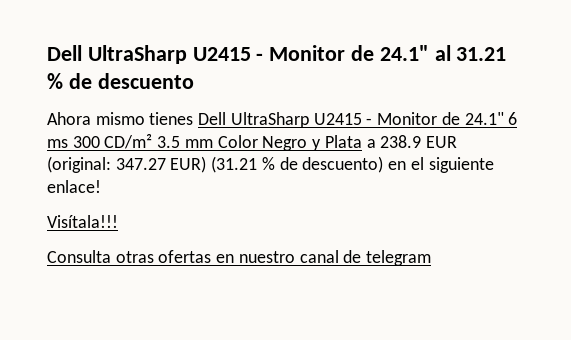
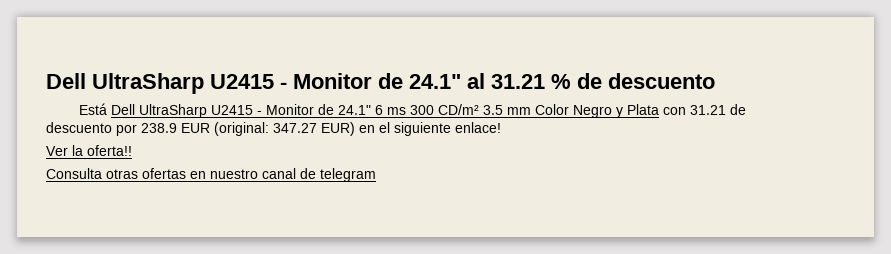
[47,112,194,125] Ahora mismo tienes -> [79,103,108,115] Está
[366,139,376,148] a -> [663,104,747,115] [46,122,137,136] con 31.21 de descuento por
[211,156,384,173] (31.21 % de descuento) -> (355, 129) none
[47,215,118,228] Visítala!!! -> [46,145,132,156] Ver la oferta!!

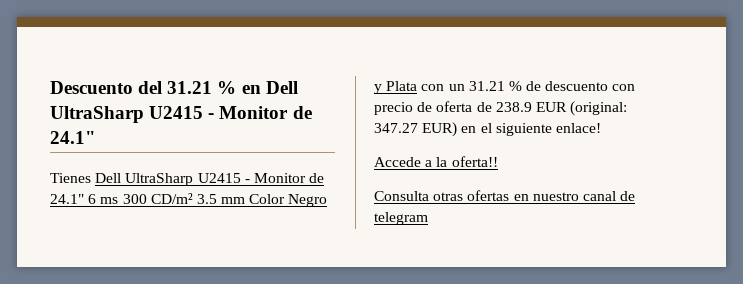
[46,73,715,94] [79,103,108,115] Dell UltraSharp U2415 - Monitor de 24.1" al 31.21 % de descuento // Está -> [50,81,298,94] [50,106,312,123] [50,131,96,144] [50,173,91,183] Descuento del 31.21 % en Dell UltraSharp U2415 - Monitor de 24.1" // Tienes
[690,104,747,115] [46,122,137,136] 31.21 de descuento por -> [448,81,636,91] [374,101,492,115] un 31.21 % de descuento con precio de oferta de
[46,146,68,156] Ver -> [374,157,433,167] Accede a

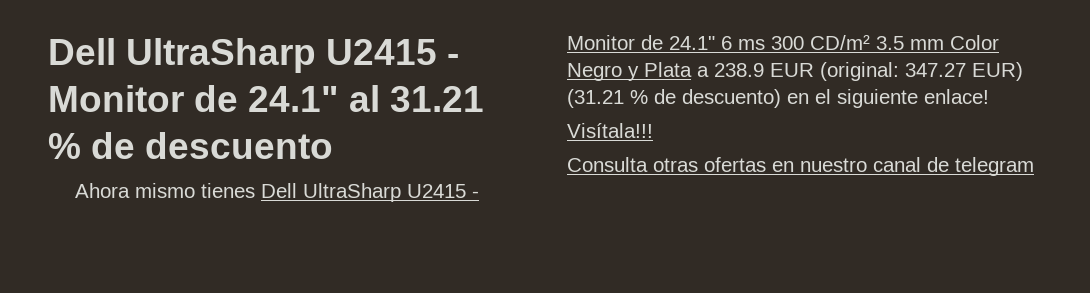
[50,81,298,94] [50,106,312,123] [50,131,96,144] [50,173,91,183] Descuento del 31.21 % en Dell UltraSharp U2415 - Monitor de 24.1" // Tienes -> [48,38,459,73] [48,85,484,112] [48,132,333,159] [74,183,255,198] Dell UltraSharp U2415 - Monitor de 24.1" al 31.21 % de descuento // Ahora mismo tienes
[421,81,636,91] [374,101,492,115] con un 31.21 % de descuento con precio de oferta de -> [697,66,709,77] a
(458, 129) none -> [567,89,781,108] (31.21 % de descuento)
[374,156,498,167] Accede a la oferta!! -> [567,123,653,138] Visítala!!!

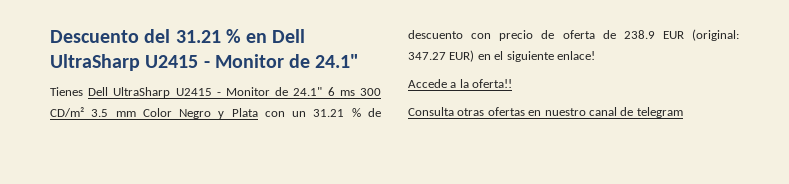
[48,38,459,73] [48,85,484,112] [48,132,333,159] [74,183,255,198] Dell UltraSharp U2415 - Monitor de 24.1" al 31.21 % de descuento // Ahora mismo tienes -> [50,29,306,43] [50,54,360,71] [50,87,83,96] Descuento del 31.21 % en Dell UltraSharp U2415 - Monitor de 24.1" // Tienes
[697,66,709,77] a -> [264,108,381,117] [408,30,616,41] con un 31.21 % de descuento con precio de oferta de
[567,89,781,108] (31.21 % de descuento) -> (475, 56) none
[567,123,653,138] Visítala!!! -> [408,79,513,88] Accede a la oferta!!

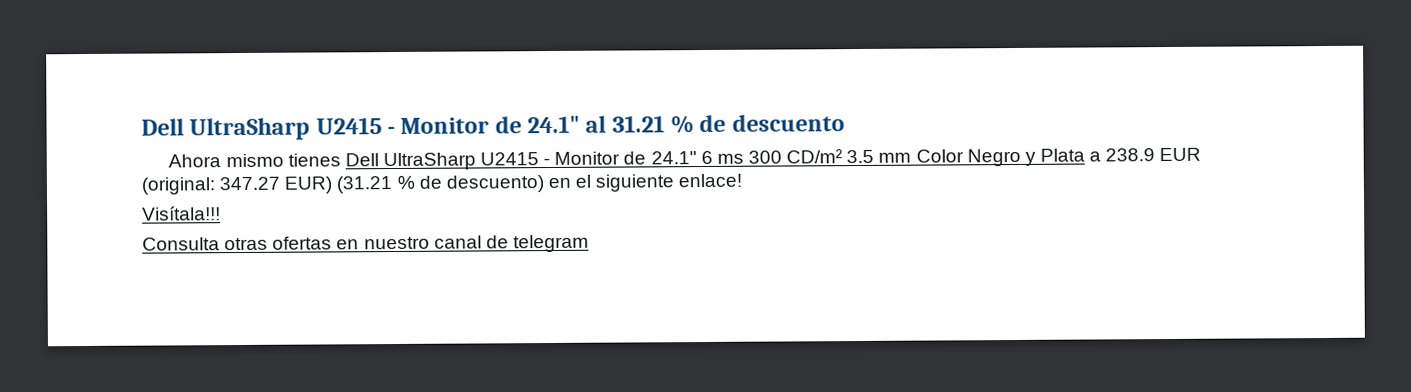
[50,29,306,43] [50,54,360,71] [50,87,83,96] Descuento del 31.21 % en Dell UltraSharp U2415 - Monitor de 24.1" // Tienes -> [141,114,845,141] [168,153,341,168] Dell UltraSharp U2415 - Monitor de 24.1" al 31.21 % de descuento // Ahora mismo tienes
[264,108,381,117] [408,30,616,41] con un 31.21 % de descuento con precio de oferta de -> [1089,151,1102,162] a
(475, 56) none -> [336,175,544,194] (31.21 % de descuento)
[408,79,513,88] Accede a la oferta!! -> [142,206,221,221] Visítala!!!

